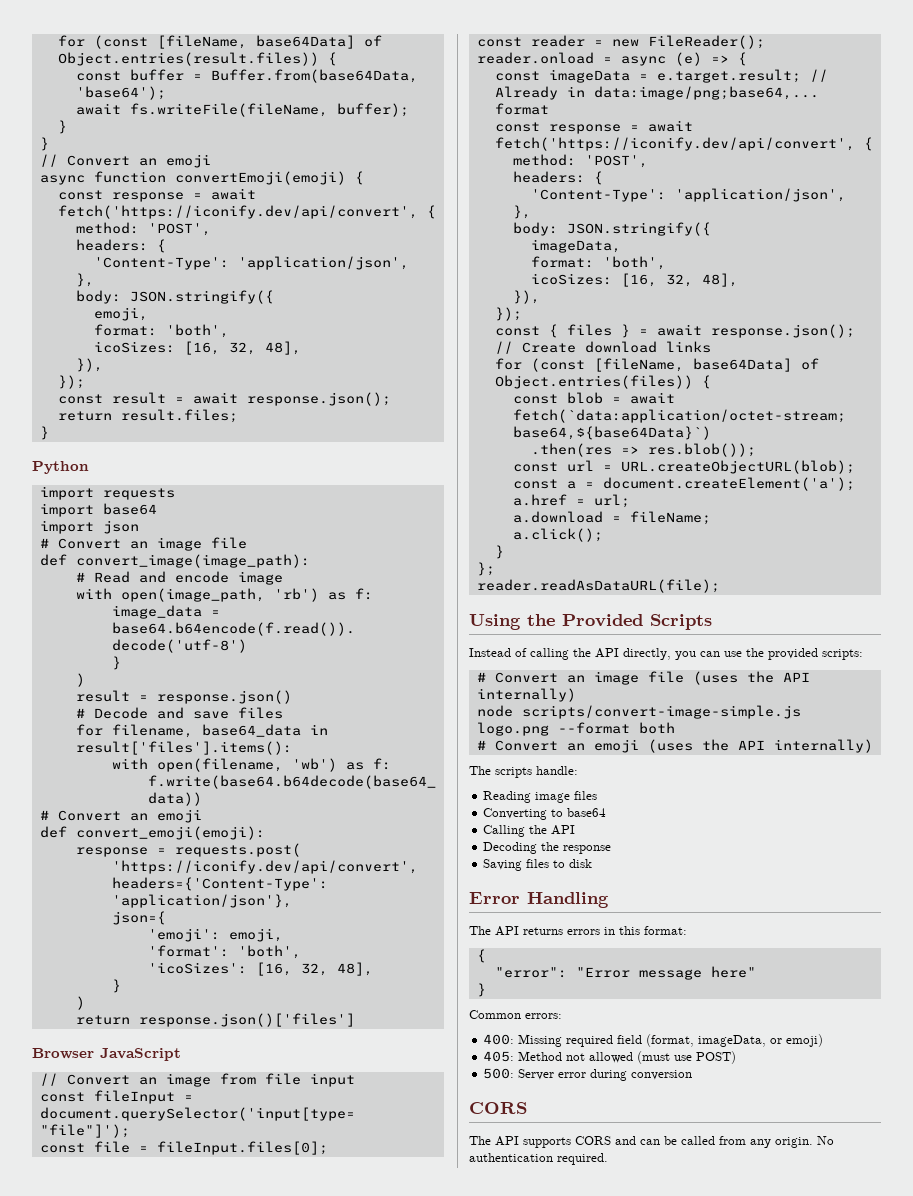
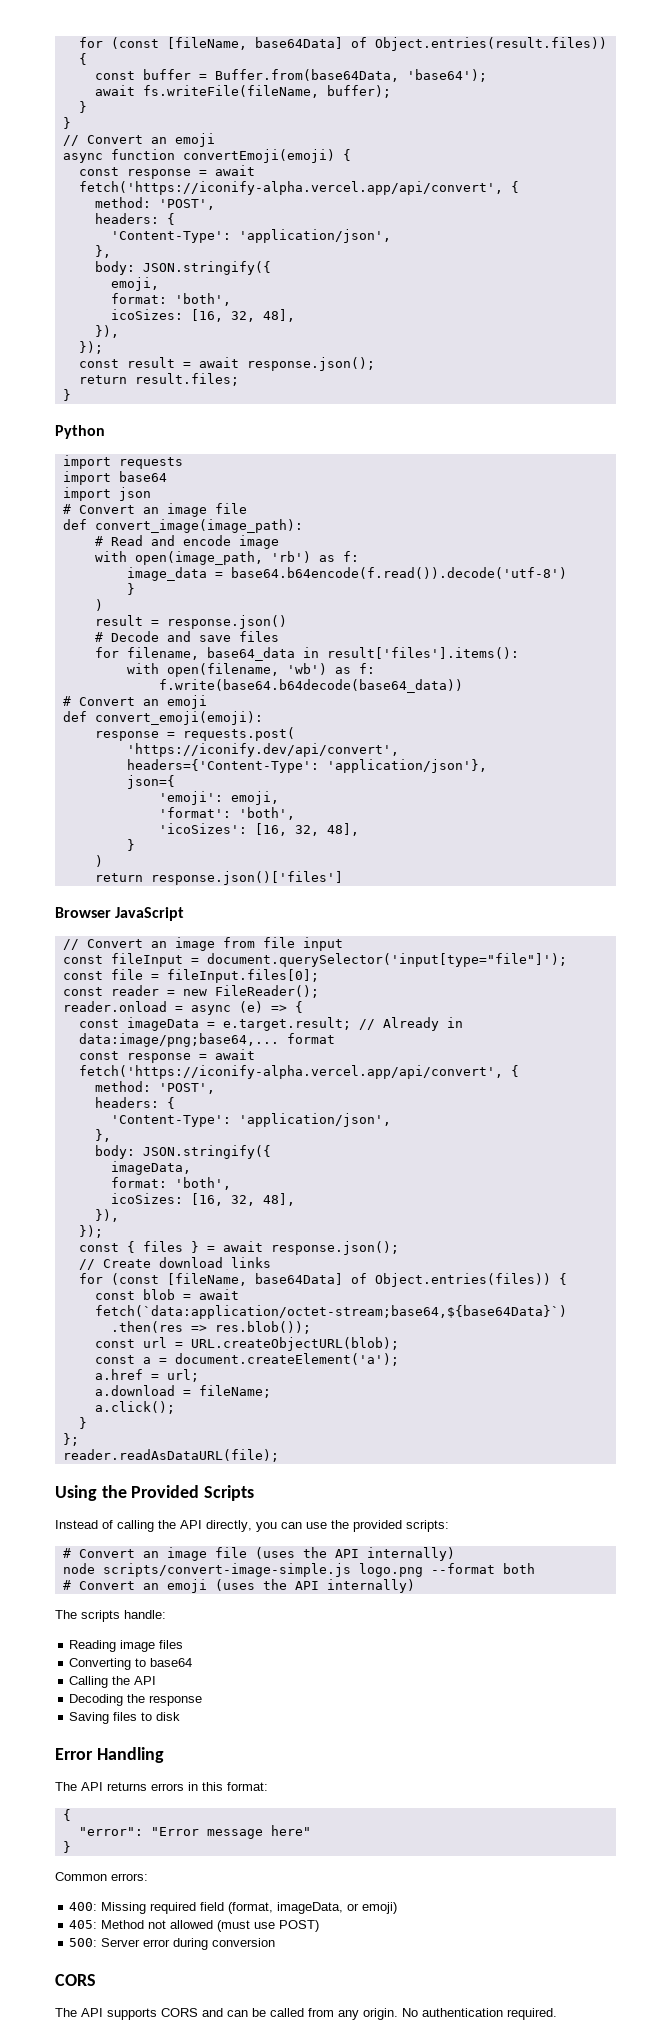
[57,205,418,219] fetch('https://iconify.dev/api/convert', -> [78,181,503,195] fetch('https://iconify-alpha.vercel.app/api/convert',
[494,137,855,151] fetch('https://iconify.dev/api/convert', -> [78,1065,503,1079] fetch('https://iconify-alpha.vercel.app/api/convert',

